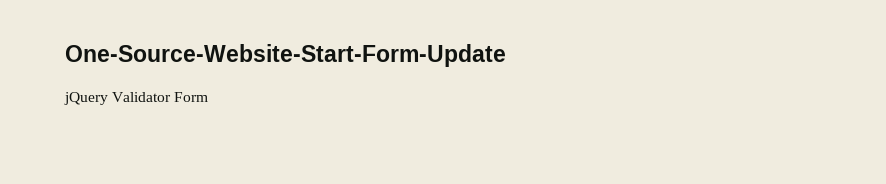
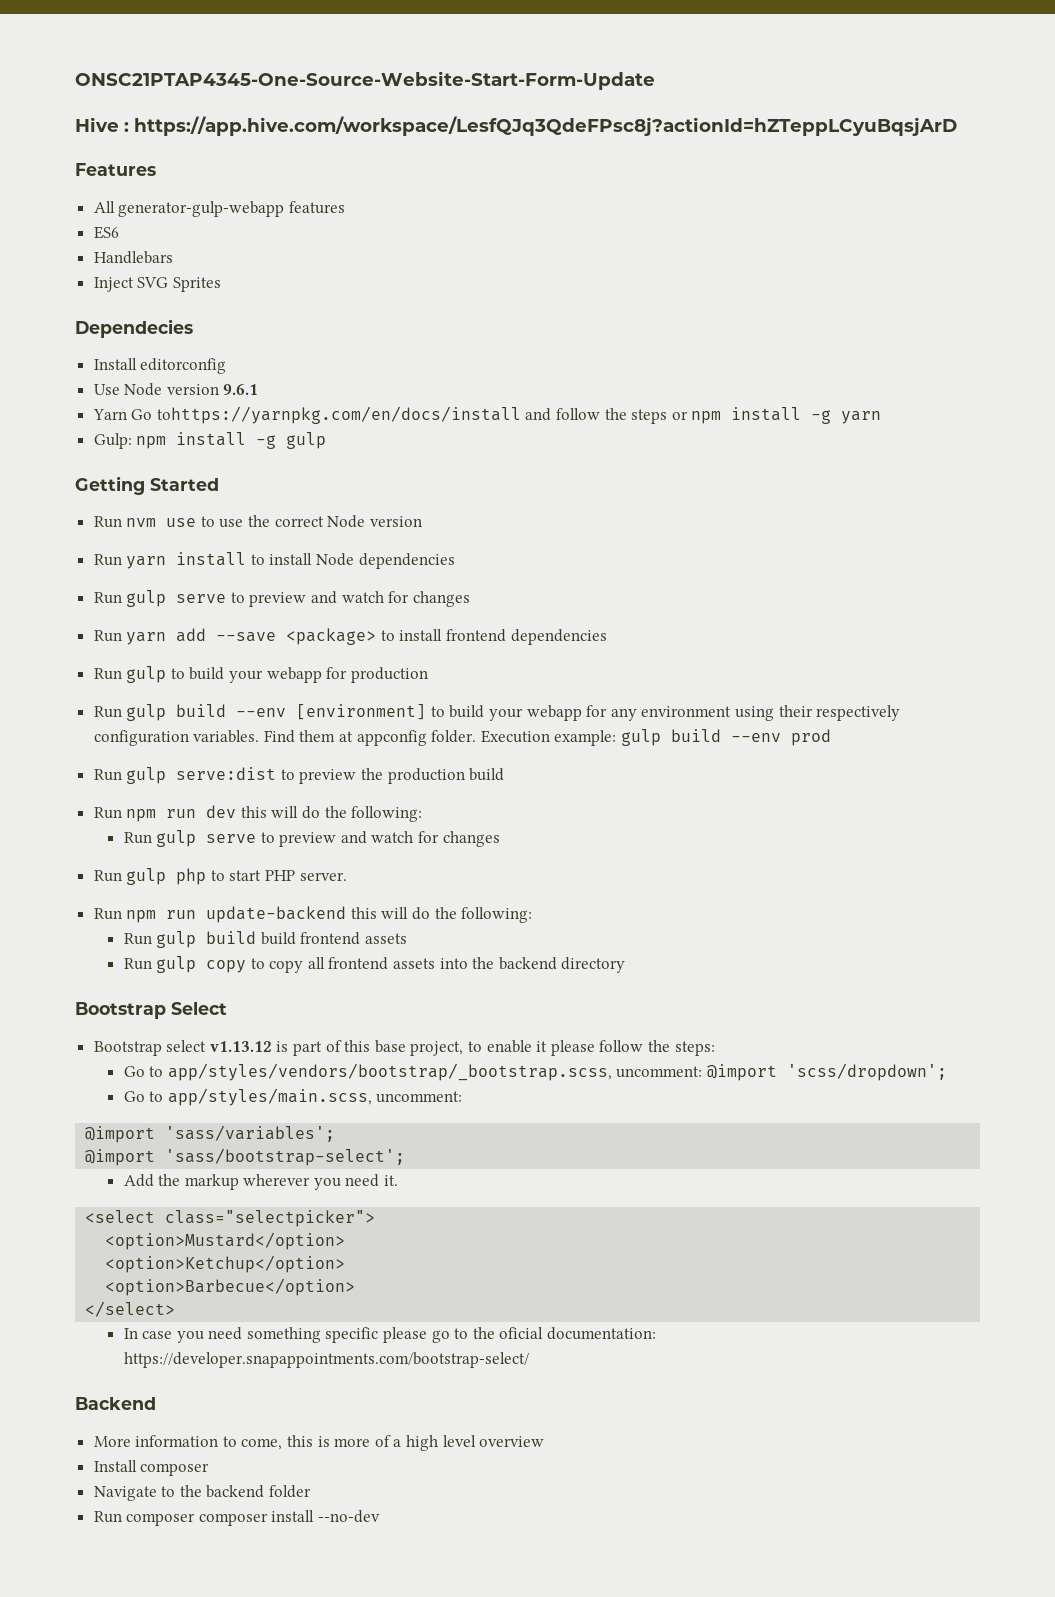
[65,44,506,67] [64,92,209,105] One-Source-Website-Start-Form-Update // jQuery Validator Form -> [75,71,655,90] [75,116,957,136] [75,163,156,176] [93,201,345,217] [93,226,119,239] [93,251,173,264] [93,277,221,292] [75,319,193,338] [93,358,227,374] [93,383,259,396] [92,406,882,424] [93,432,327,449] [75,476,219,495] [93,515,422,528] [93,552,455,569] [93,590,470,607] [93,628,607,645] [93,666,428,683] [93,704,901,721] [93,729,832,746] [93,767,505,784] [93,805,423,822] [123,830,500,847] [93,868,347,885] [93,906,533,923] [123,931,407,948] [123,956,626,973] [75,1002,227,1019] [93,1040,715,1056] [123,1063,947,1081] [123,1088,463,1106] [85,1125,336,1143] [85,1148,406,1166] [123,1174,399,1190] [85,1210,376,1227] [105,1232,346,1250] [105,1255,346,1273] [105,1278,356,1296] [85,1301,176,1317] [123,1327,657,1343] [123,1352,529,1368] [75,1397,156,1410] [93,1435,545,1451] [93,1460,210,1476] [93,1485,312,1501] [93,1510,381,1526] ONSC21PTAP4345-One-Source-Website-Start-Form-Update // Hive : https://app.hive.com/workspace/LesfQJq3QdeFPsc8j?actionId=hZTeppLCyuBqsjArD // Features // All generator-gulp-webapp features // ES6 // Handlebars // Inject SVG Sprites // Dependecies // Install editorconfig // Use Node version 9.6.1 // Yarn Go tohttps://yarnpkg.com/en/docs/install and follow the steps or npm install -g yarn // Gulp: npm install -g gulp // Getting Started // Run nvm use to use the correct Node version // Run yarn install to install Node dependencies // Run gulp serve to preview and watch for changes // Run yarn add --save <package> to install frontend dependencies // Run gulp to build your webapp for production // Run gulp build --env [environment] to build your webapp for any environment using their respectively configuration variables. Find them at appconfig folder. Execution example: gulp build --env prod // Run gulp serve:dist to preview the production build // Run npm run dev this will do the following: // Run gulp serve to preview and watch for changes // Run gulp php to start PHP server. // Run npm run update-backend this will do the following: // Run gulp build build frontend assets // Run gulp copy to copy all frontend assets into the backend directory // Bootstrap Select // Bootstrap select v1.13.12 is part of this base project, to enable it please follow the steps: // Go to app/styles/vendors/bootstrap/_bootstrap.scss, uncomment: @import 'scss/dropdown'; // Go to app/styles/main.scss, uncomment: // @import 'sass/variables'; // @import 'sass/bootstrap-select'; // Add the markup wherever you need it. // <select class="selectpicker"> // <option>Mustard</option> // <option>Ketchup</option> // <option>Barbecue</option> // </select> // In case you need something specific please go to the oficial documentation: https://developer.snapappointments.com/bootstrap-select/ // Backend // More information to come, this is more of a high level overview // Install composer // Navigate to the backend folder // Run composer composer install --no-dev

